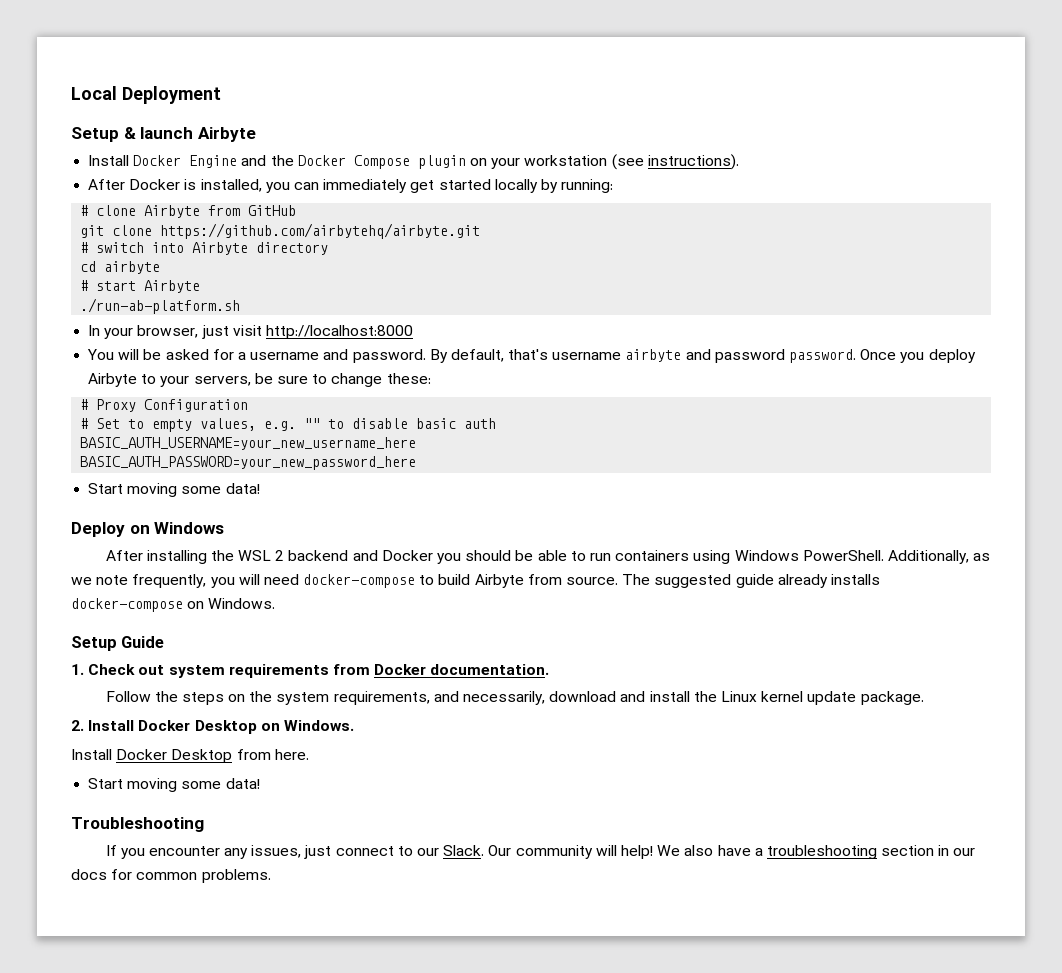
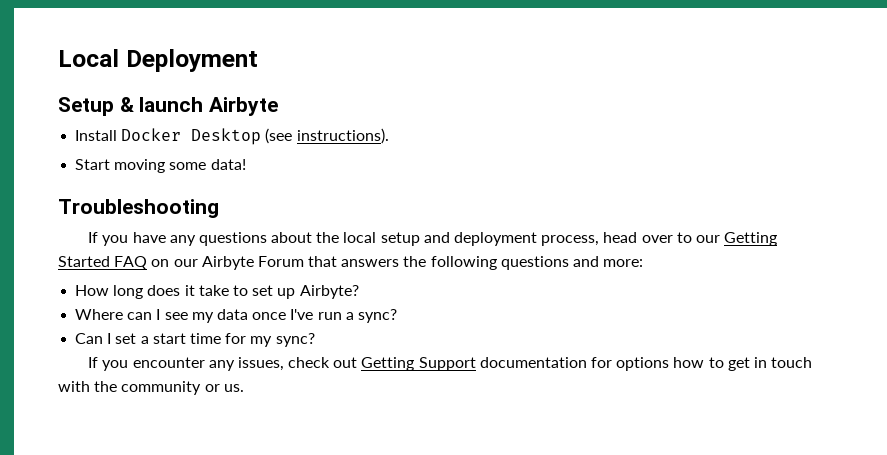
[189,154,739,170] [88,179,614,193] [80,205,297,218] [80,223,481,239] [80,242,329,255] [80,261,161,274] [80,280,201,293] [80,298,241,314] [88,325,413,339] [87,349,976,363] [88,373,431,387] [80,399,249,412] [80,418,497,432] [80,437,417,450] [80,456,417,470] [88,483,260,497] [71,522,225,537] [105,550,991,564] [71,574,880,588] [71,598,276,612] [71,636,165,651] [71,664,550,678] [105,691,924,705] [71,720,354,734] [71,749,309,763] Engine and the Docker Compose plugin on your workstation (see instructions). // After Docker is installed, you can immediately get started locally by running: // # clone Airbyte from GitHub // git clone https://github.com/airbytehq/airbyte.git // # switch into Airbyte directory // cd airbyte // # start Airbyte // ./run-ab-platform.sh // In your browser, just visit http://localhost:8000 // You will be asked for a username and password. By default, that's username airbyte and password password. Once you deploy Airbyte to your servers, be sure to change these: // # Proxy Configuration // # Set to empty values, e.g. "" to disable basic auth // BASIC_AUTH_USERNAME=your_new_username_here // BASIC_AUTH_PASSWORD=your_new_password_here // Start moving some data! // Deploy on Windows // After installing the WSL 2 backend and Docker you should be able to run containers using Windows PowerShell. Additionally, as we note frequently, you will need docker-compose to build Airbyte from source. The suggested guide already installs docker-compose on Windows. // Setup Guide // 1. Check out system requirements from Docker documentation. // Follow the steps on the system requirements, and necessarily, download and install the Linux kernel update package. // 2. Install Docker Desktop on Windows. // Install Docker Desktop from here. -> [191,128,389,145] Desktop (see instructions).
(204, 824) none -> [88,232,778,246] [58,256,644,270] [75,285,359,299] [75,309,397,323] [75,333,315,347] // If you have any questions about the local setup and deployment process, head over to our Getting Started FAQ on our Airbyte Forum that answers the following questions and more: // How long does it take to set up Airbyte? // Where can I see my data once I've run a sync? // Can I set a start time for my sync?
[304,845,976,859] [71,869,271,883] just connect to our Slack. Our community will help! We also have a troubleshooting section in our docs for common problems. -> [288,357,813,371] [58,381,244,395] check out Getting Support documentation for options how to get in touch with the community or us.

